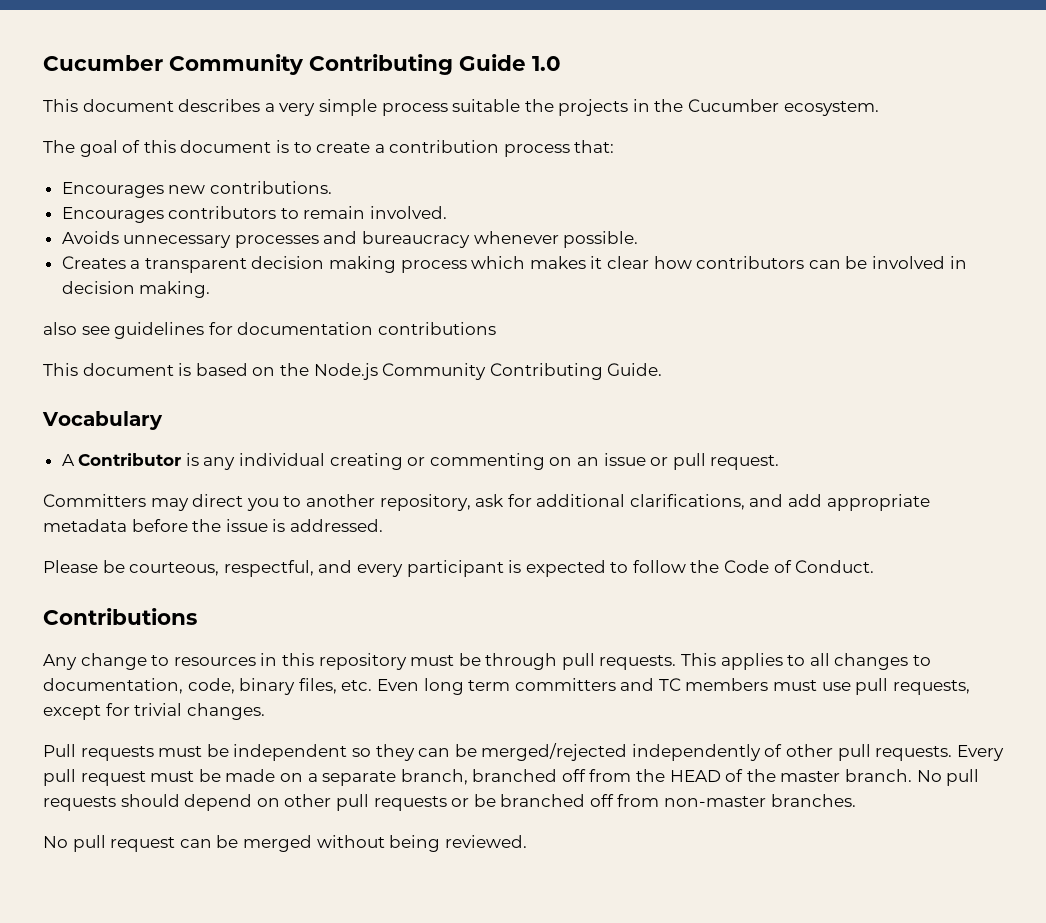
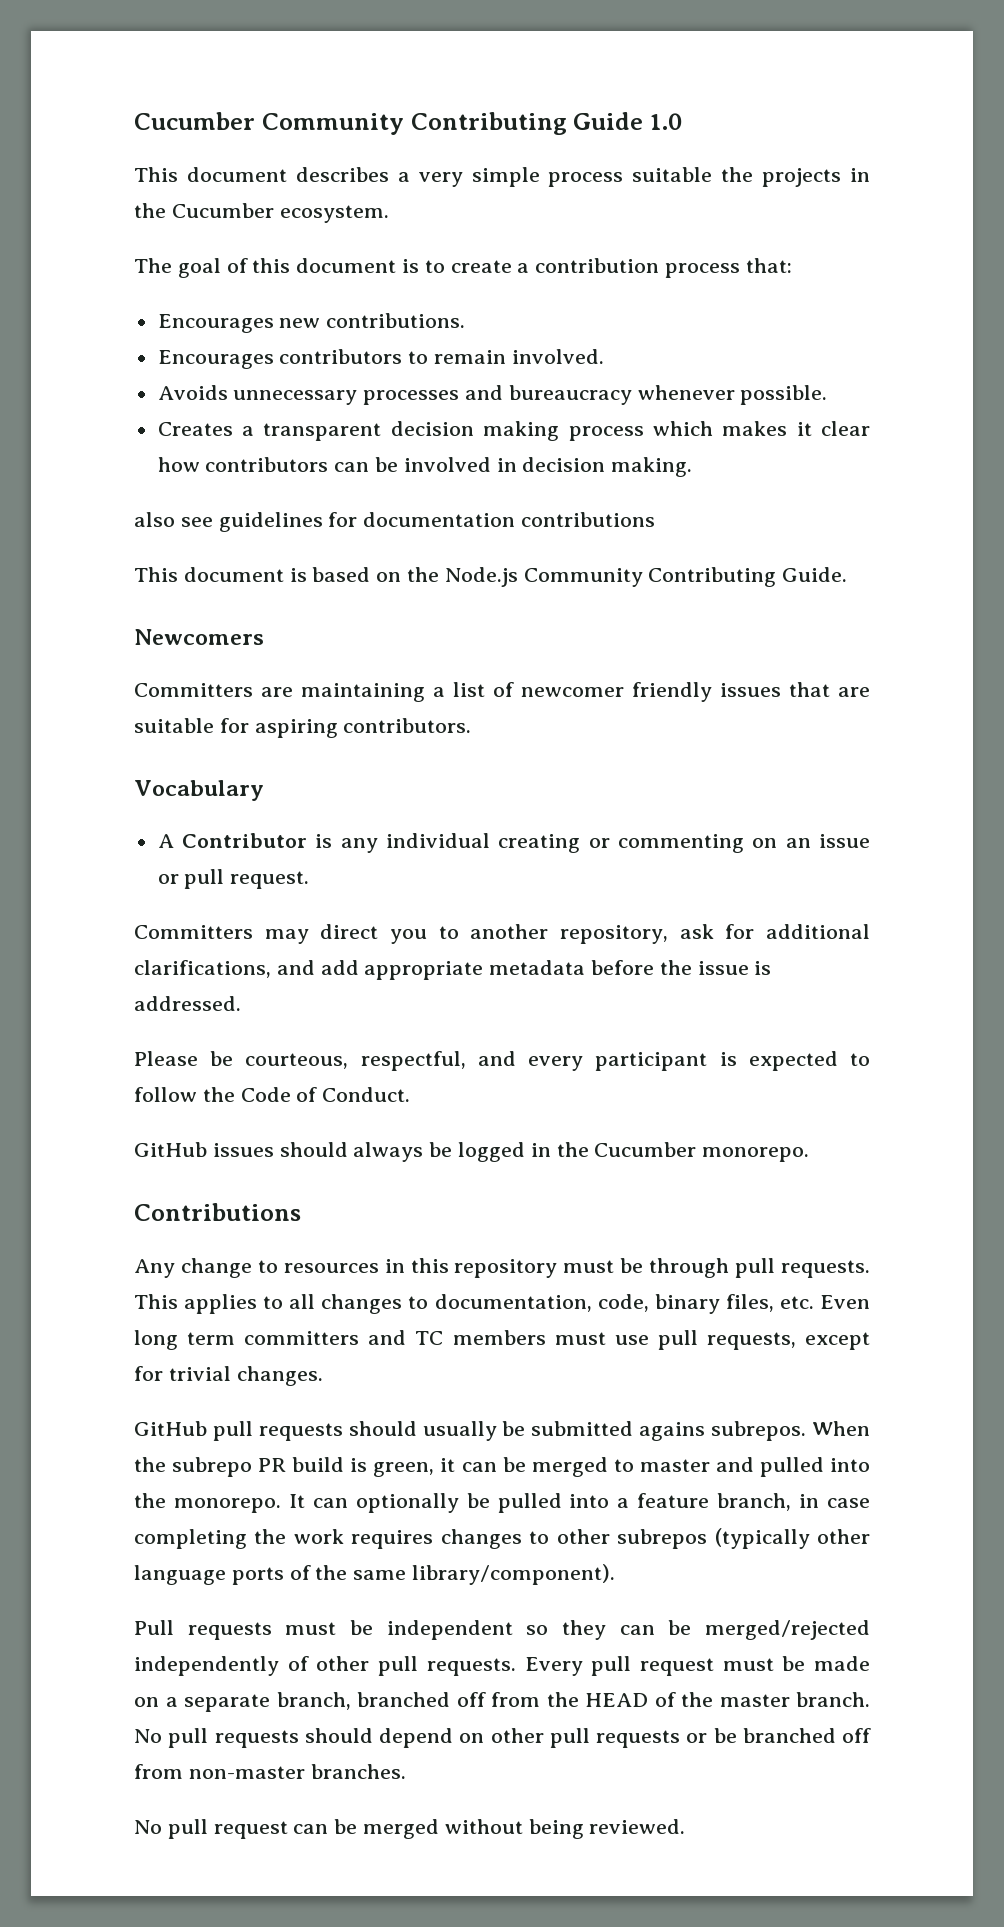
(663, 369) none -> [134,629,264,645] [134,682,870,702] [134,718,472,738] // Newcomers // Committers are maintaining a list of newcomer friendly issues that are suitable for aspiring contributors.
(875, 566) none -> [134,1142,810,1162] // GitHub issues should always be logged in the Cucumber monorepo.
(265, 711) none -> [134,1421,871,1441] [134,1457,870,1477] [134,1493,870,1513] [134,1528,871,1549] [134,1564,616,1585] // GitHub pull requests should usually be submitted agains subrepos. When the subrepo PR build is green, it can be merged to master and pulled into the monorepo. It can optionally be pulled into a feature branch, in case completing the work requires changes to other subrepos (typically other language ports of the same library/component).

